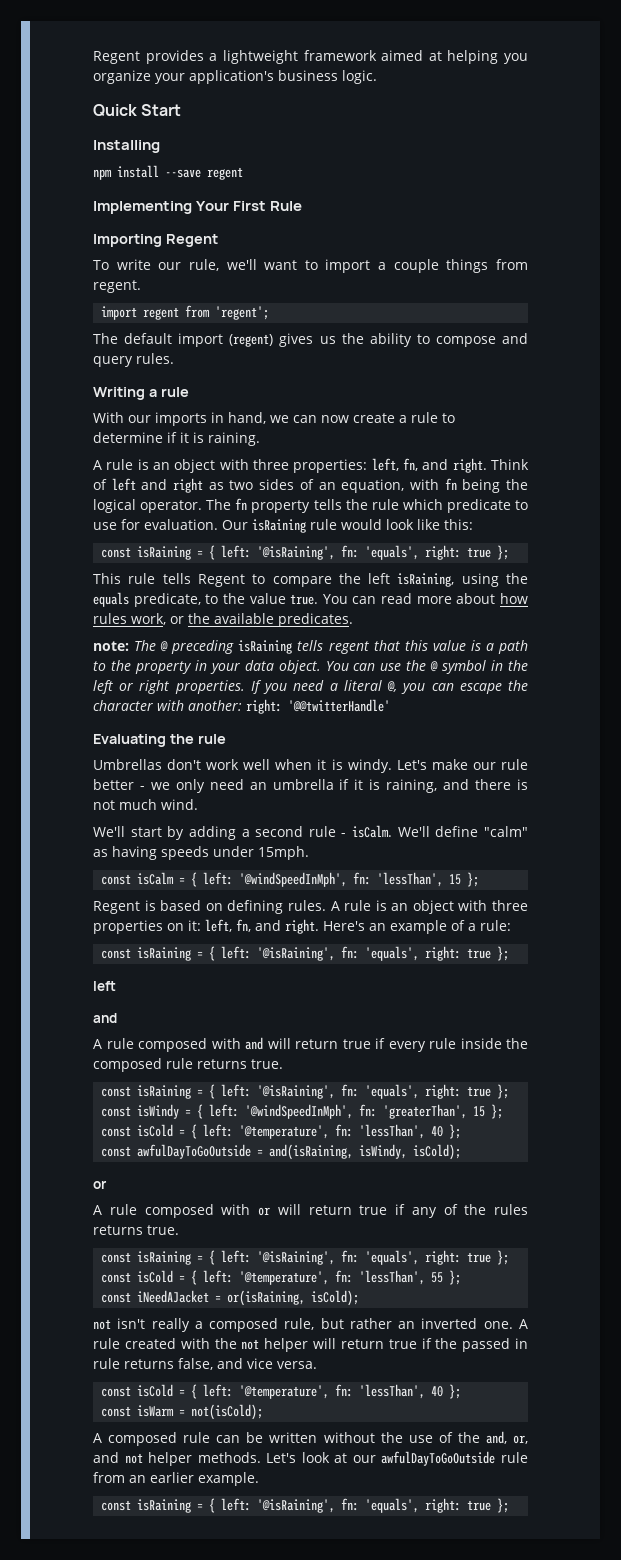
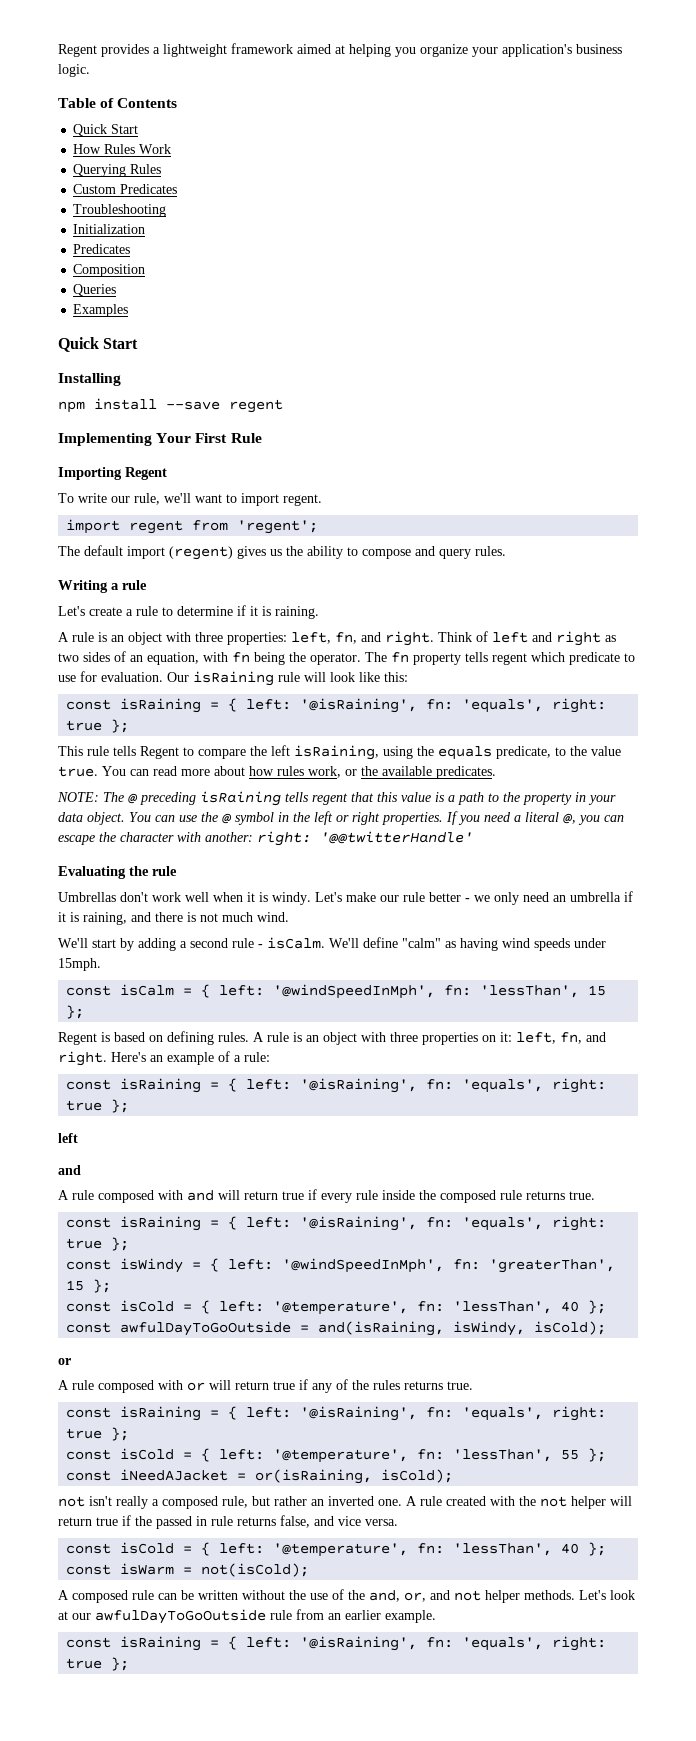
(377, 77) none -> [58,98,178,108] [73,124,139,136] [73,144,172,154] [73,164,162,177] [73,184,178,194] [73,204,167,217] [73,224,146,234] [73,244,131,254] [73,264,146,277] [73,284,117,296] [73,304,129,317] // Table of Contents // Quick Start // How Rules Work // Querying Rules // Custom Predicates // Troubleshooting // Initialization // Predicates // Composition // Queries // Examples
[378,259,528,273] a couple things from -> (279, 499) none
[93,412,349,426] With our imports in hand, we can now -> [58,606,85,616] Let's
[93,499,136,513] logical -> (306, 657) none
[345,499,399,510] the rule -> [492,653,527,665] regent
[341,519,382,530] would -> [304,672,326,682] will
[93,641,129,651] note: -> [57,792,99,802] NOTE:
(157, 853) none -> [502,938,530,948] wind

